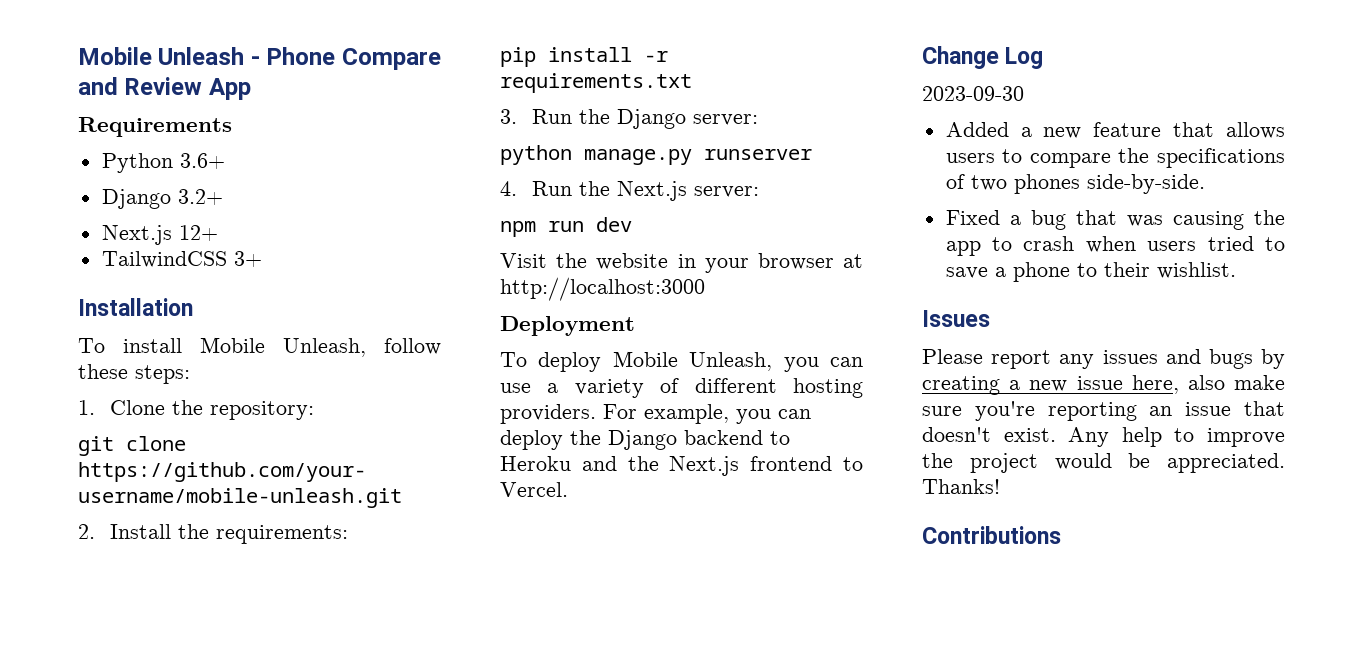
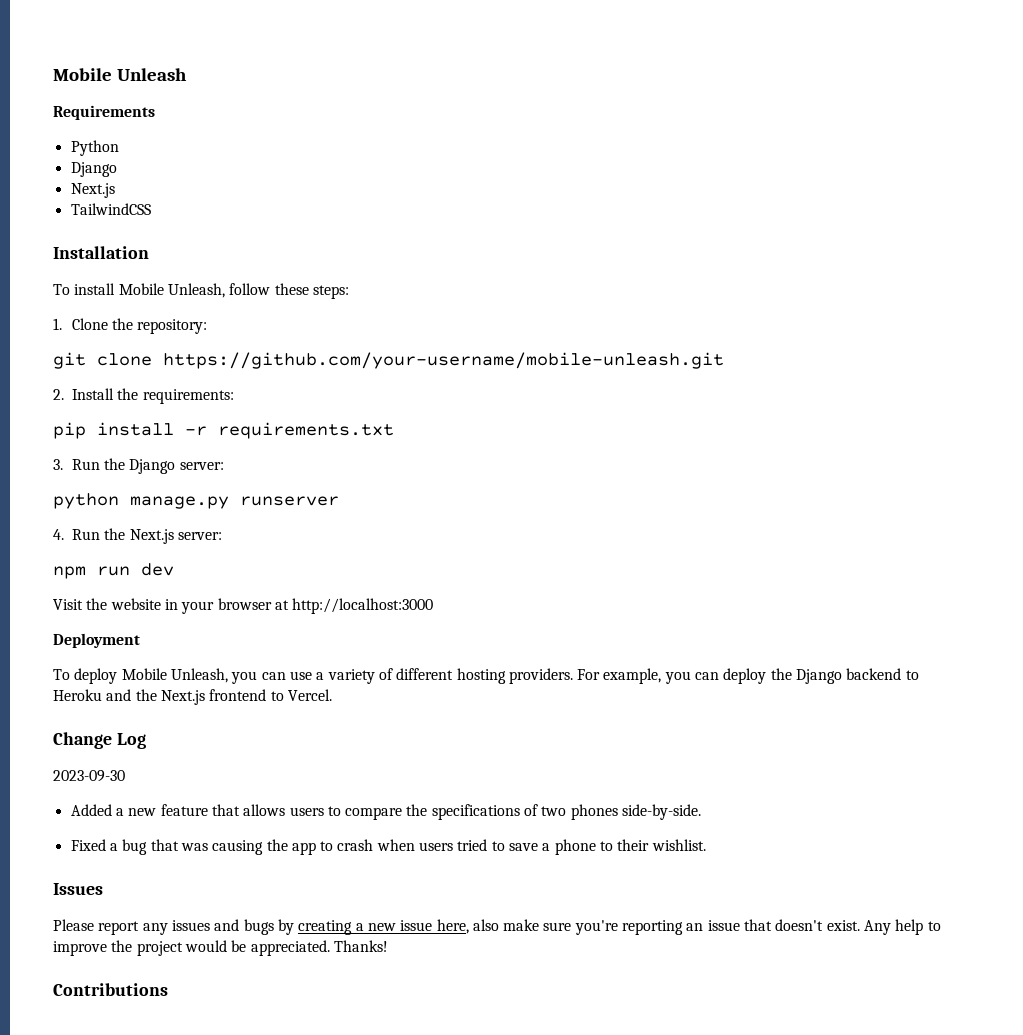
[250,47,441,70] [78,77,251,100] - Phone Compare and Review App -> (187, 74) none
[179,153,225,169] [101,189,223,209] [101,225,218,245] 3.6+ // Django 3.2+ // Next.js 12+ -> [70,162,117,177] [70,183,115,198] // Django // Next.js
[233,251,262,267] 3+ -> (151, 209) none

